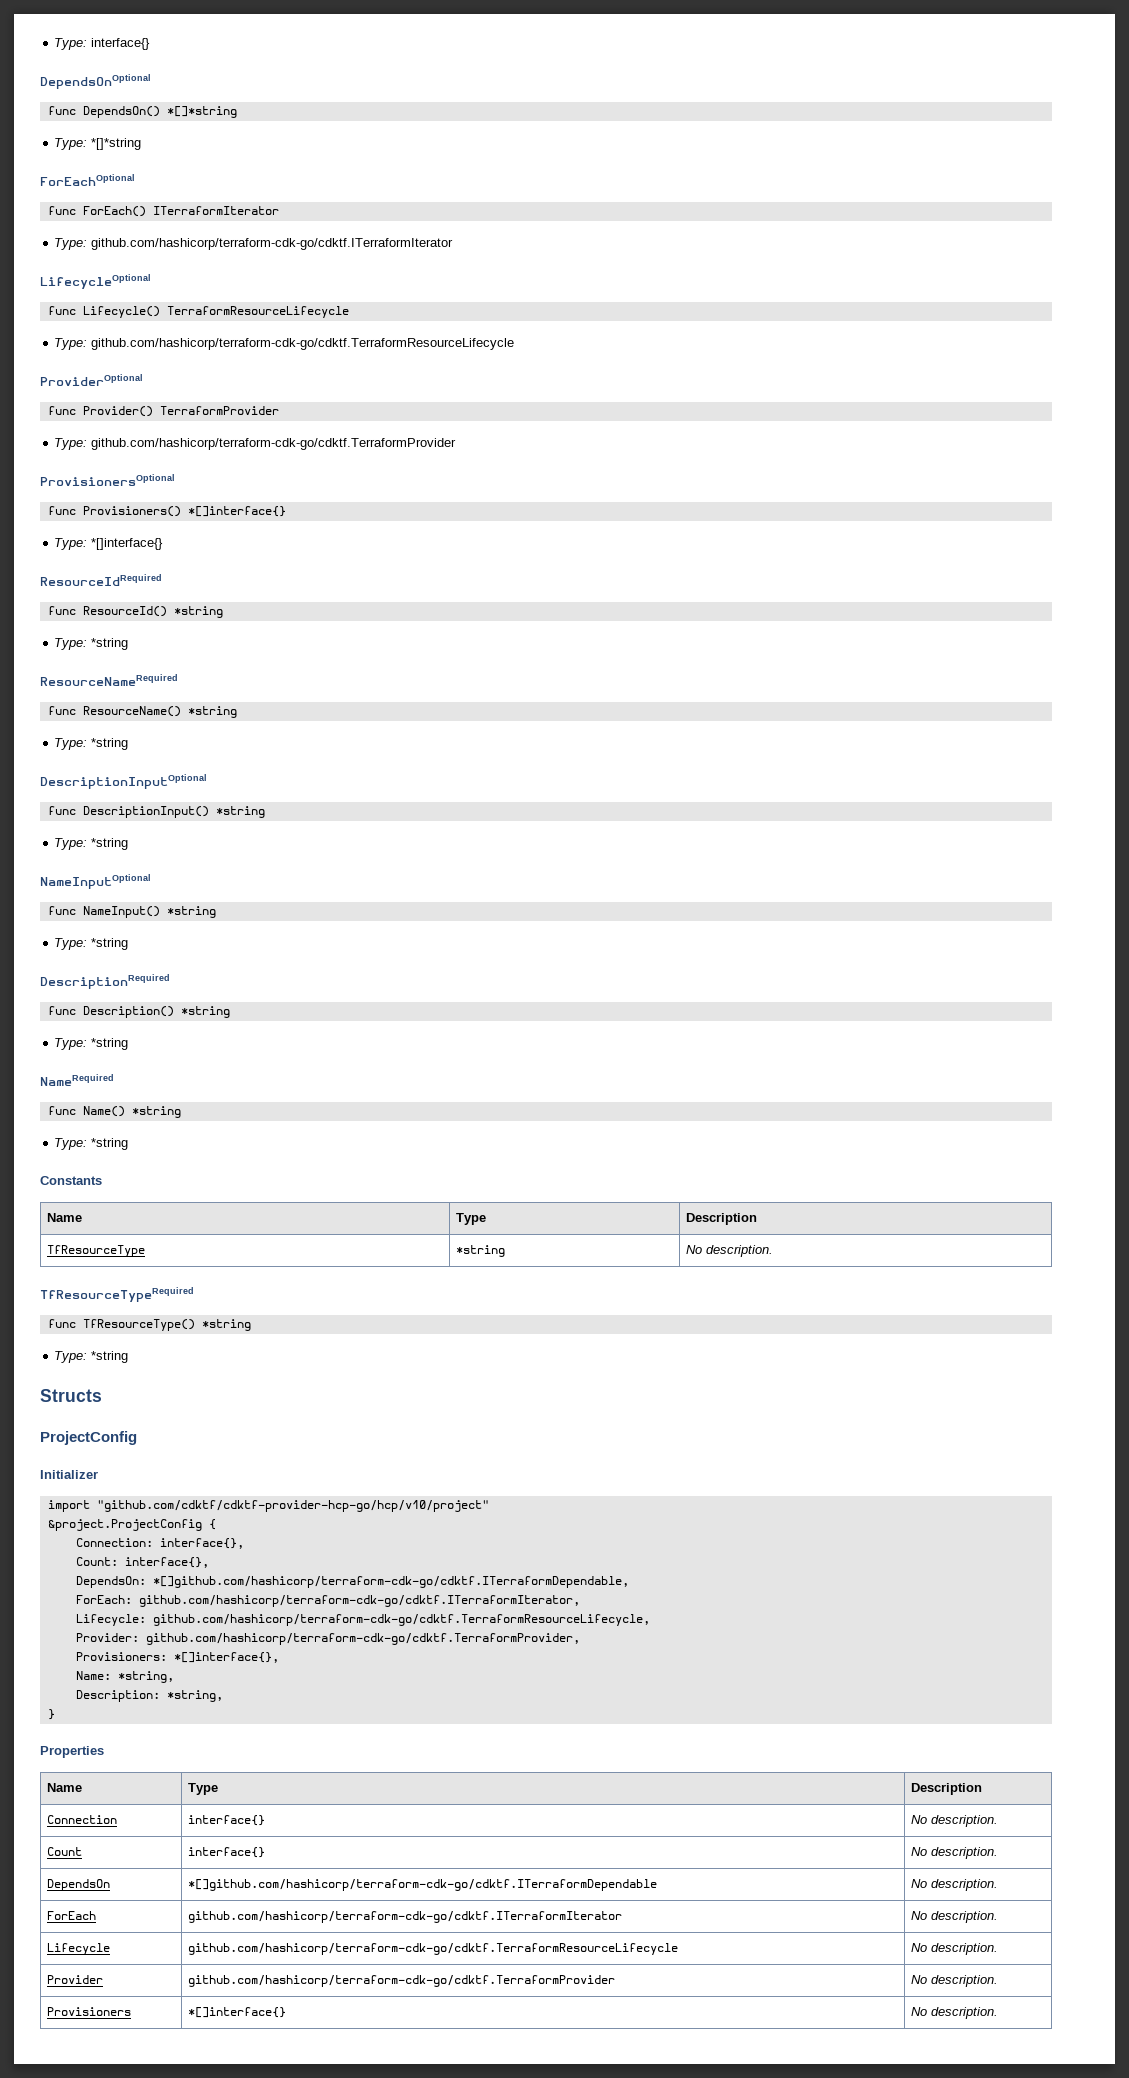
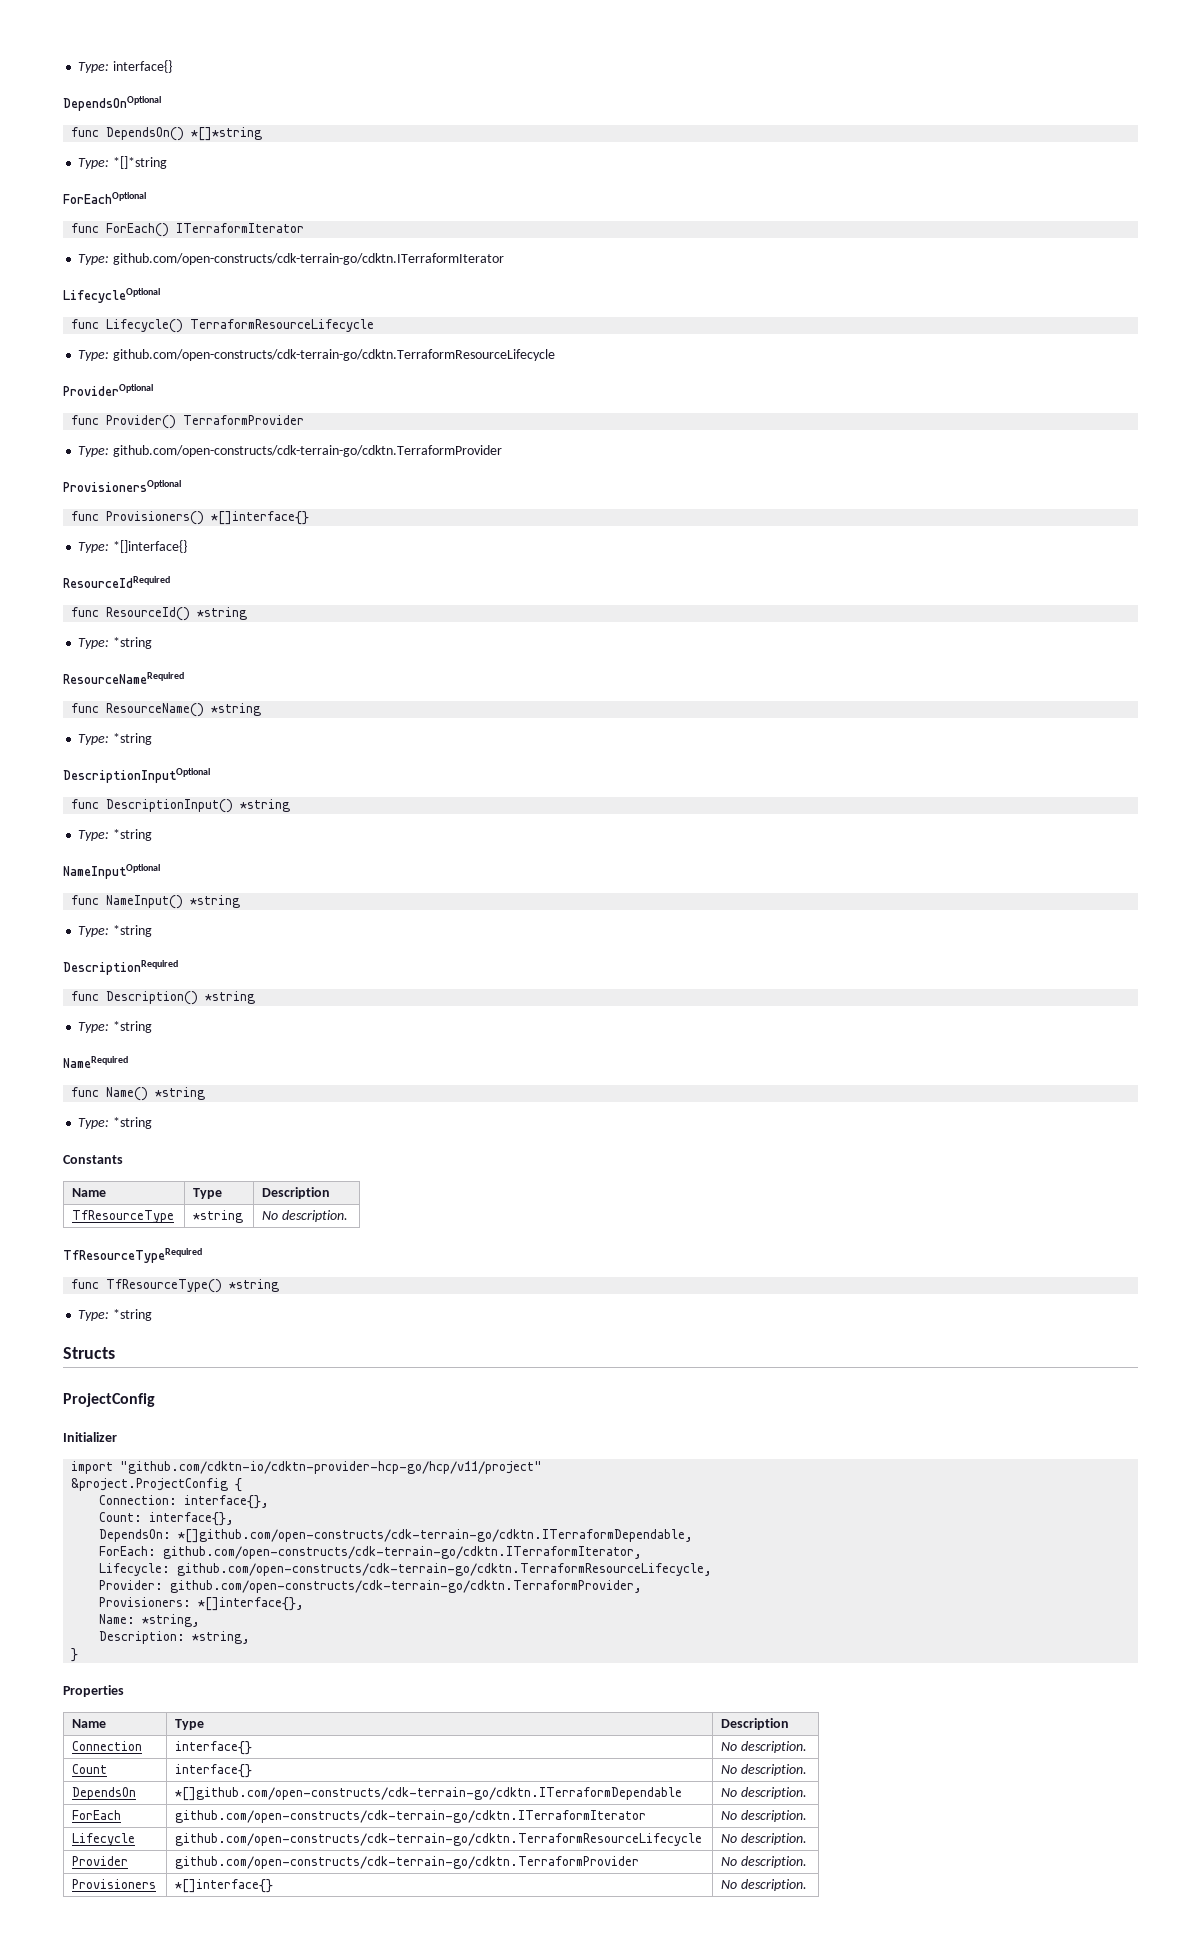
[91,238,454,250] github.com/hashicorp/terraform-cdk-go/cdktf.ITerraformIterator -> [113,253,505,265] github.com/open-constructs/cdk-terrain-go/cdktn.ITerraformIterator
[91,338,515,350] github.com/hashicorp/terraform-cdk-go/cdktf.TerraformResourceLifecycle -> [113,349,556,361] github.com/open-constructs/cdk-terrain-go/cdktn.TerraformResourceLifecycle
[91,438,457,450] github.com/hashicorp/terraform-cdk-go/cdktf.TerraformProvider -> [113,445,503,457] github.com/open-constructs/cdk-terrain-go/cdktn.TerraformProvider
[96,1500,489,1512] "github.com/cdktf/cdktf-provider-hcp-go/hcp/v10/project" -> [120,1461,543,1474] "github.com/cdktn-io/cdktn-provider-hcp-go/hcp/v11/project"
[152,1576,629,1588] *[]github.com/hashicorp/terraform-cdk-go/cdktf.ITerraformDependable, -> [178,1529,694,1543] *[]github.com/open-constructs/cdk-terrain-go/cdktn.ITerraformDependable,
[138,1595,580,1607] github.com/hashicorp/terraform-cdk-go/cdktf.ITerraformIterator, -> [163,1546,643,1559] github.com/open-constructs/cdk-terrain-go/cdktn.ITerraformIterator,
[152,1614,650,1626] github.com/hashicorp/terraform-cdk-go/cdktf.TerraformResourceLifecycle, -> [177,1563,713,1576] github.com/open-constructs/cdk-terrain-go/cdktn.TerraformResourceLifecycle,
[145,1633,580,1645] github.com/hashicorp/terraform-cdk-go/cdktf.TerraformProvider, -> [170,1580,643,1593] github.com/open-constructs/cdk-terrain-go/cdktn.TerraformProvider,
[187,1879,657,1891] *[]github.com/hashicorp/terraform-cdk-go/cdktf.ITerraformDependable -> [175,1787,683,1801] *[]github.com/open-constructs/cdk-terrain-go/cdktn.ITerraformDependable
[187,1911,622,1923] github.com/hashicorp/terraform-cdk-go/cdktf.ITerraformIterator -> [175,1810,647,1823] github.com/open-constructs/cdk-terrain-go/cdktn.ITerraformIterator
[187,1943,678,1955] github.com/hashicorp/terraform-cdk-go/cdktf.TerraformResourceLifecycle -> [175,1833,703,1846] github.com/open-constructs/cdk-terrain-go/cdktn.TerraformResourceLifecycle
[187,1975,615,1987] github.com/hashicorp/terraform-cdk-go/cdktf.TerraformProvider -> [175,1856,640,1869] github.com/open-constructs/cdk-terrain-go/cdktn.TerraformProvider

